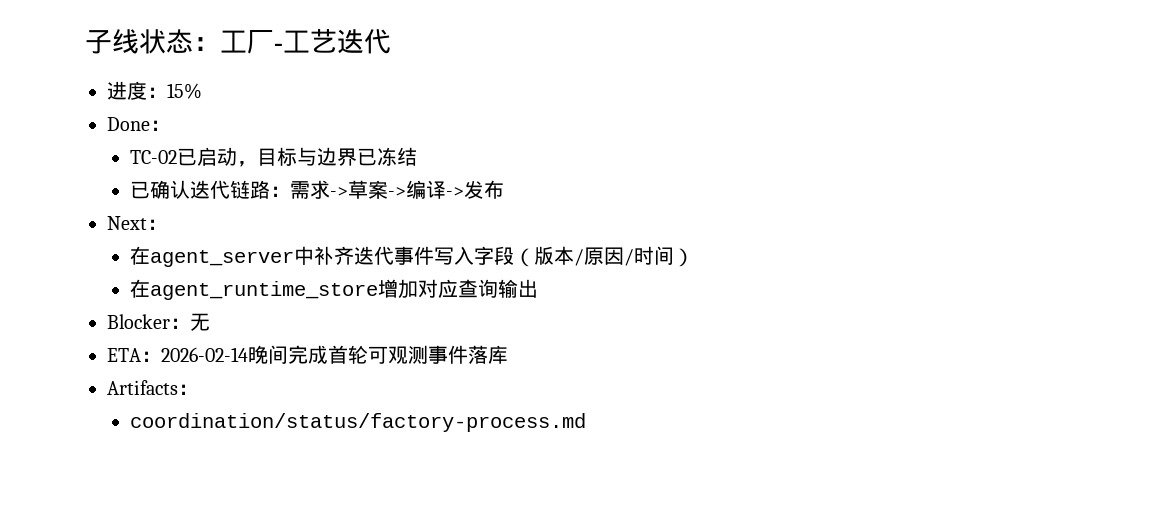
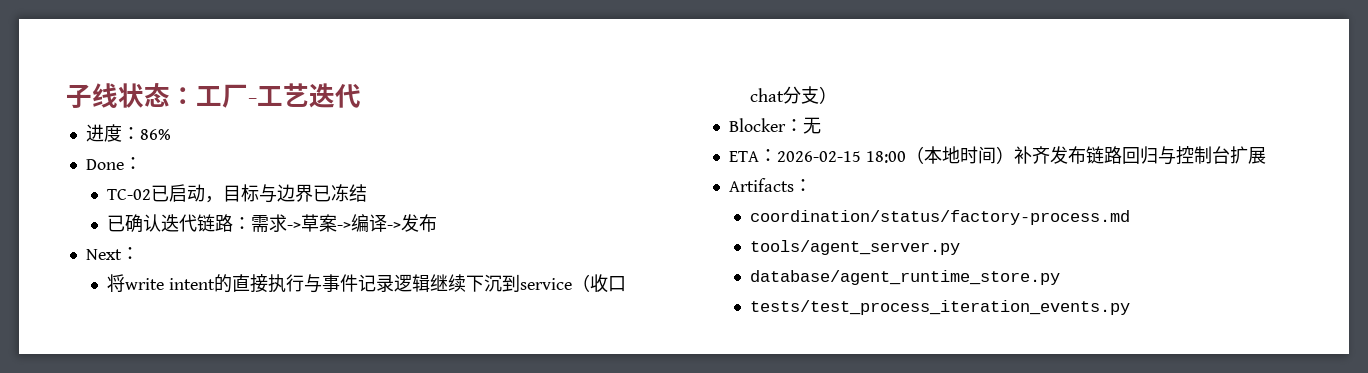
[167,83,202,99] 15% -> [139,129,171,140] 86%
[129,246,694,267] [129,279,538,300] [107,313,210,331] [107,345,508,364] 在agent_server中补齐迭代事件写入字段（版本/原因/时间） // 在agent_runtime_store增加对应查询输出 // Blocker：无 // ETA：2026-02-14晚间完成首轮可观测事件落库 -> [107,274,627,293] [750,86,838,104] [728,117,821,134] [728,146,1266,165] 将write intent的直接执行与事件记录逻辑继续下沉到service（收口chat分支） // Blocker：无 // ETA：2026-02-15 18:00（本地时间）补齐发布链路回归与控制台扩展
(586, 422) none -> [750,240,961,255] [750,270,1061,285] [750,300,1131,315] // tools/agent_server.py // database/agent_runtime_store.py // tests/test_process_iteration_events.py

